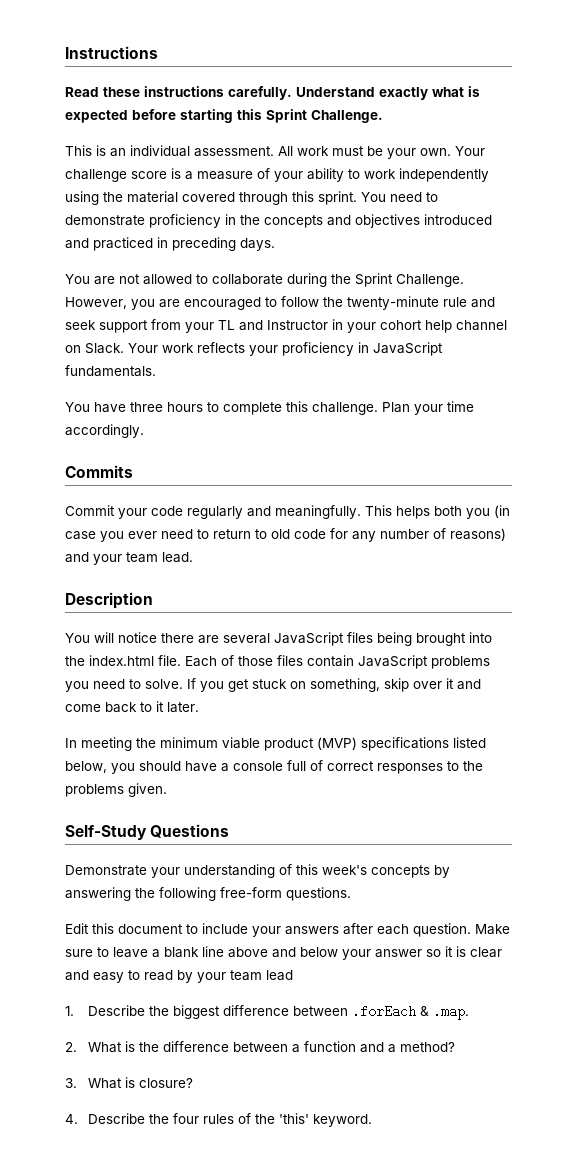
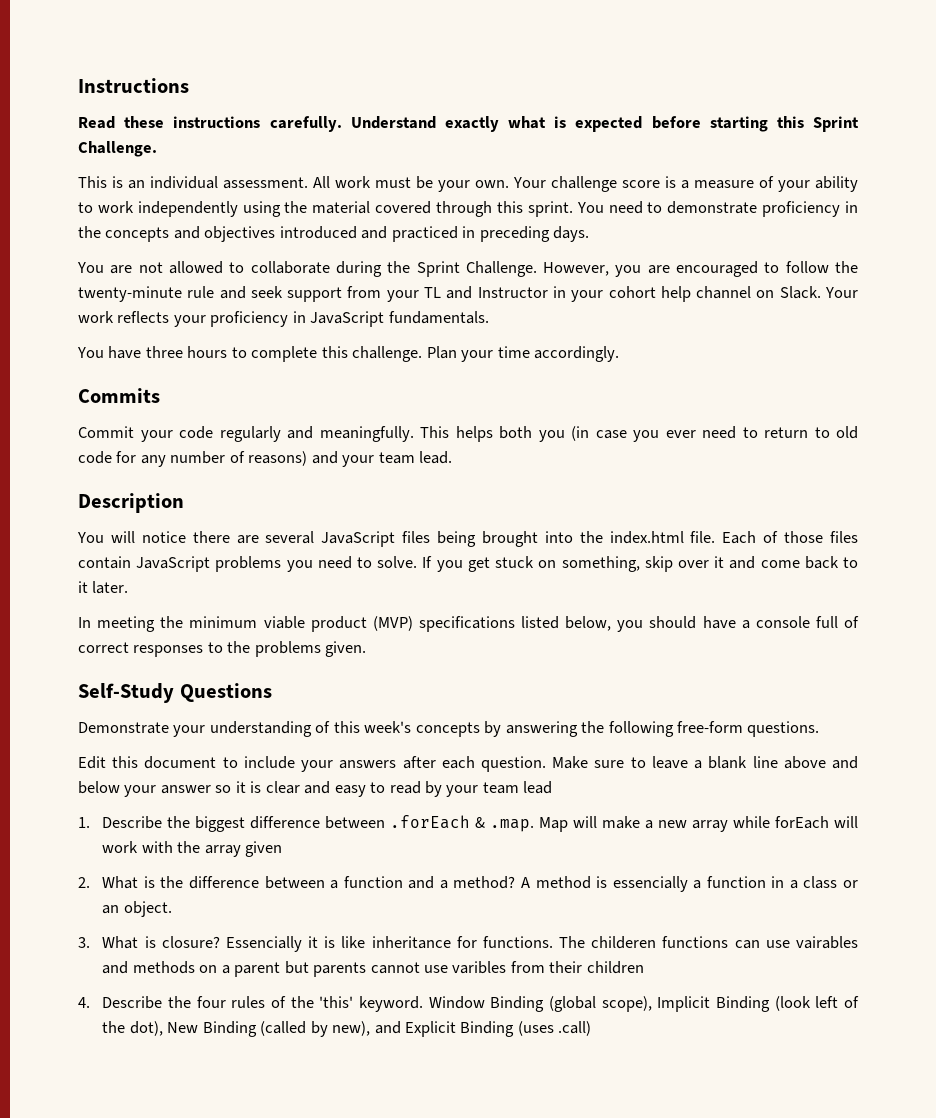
(469, 1012) none -> [539,816,859,832] [102,841,283,857] Map will make a new array while forEach will work with the array given
[65,1077,193,1089] // 3. What is closure? -> [520,876,859,892] [102,901,172,917] [78,936,859,952] [102,961,644,977] A method is essencially a function in a class or an object. // 3. What is closure? Essencially it is like inheritance for functions. The childeren functions can use vairables and methods on a parent but parents cannot use varibles from their children
(372, 1120) none -> [428,996,860,1012] [102,1021,592,1037] Window Binding (global scope), Implicit Binding (look left of the dot), New Binding (called by new), and Explicit Binding (uses .call)

